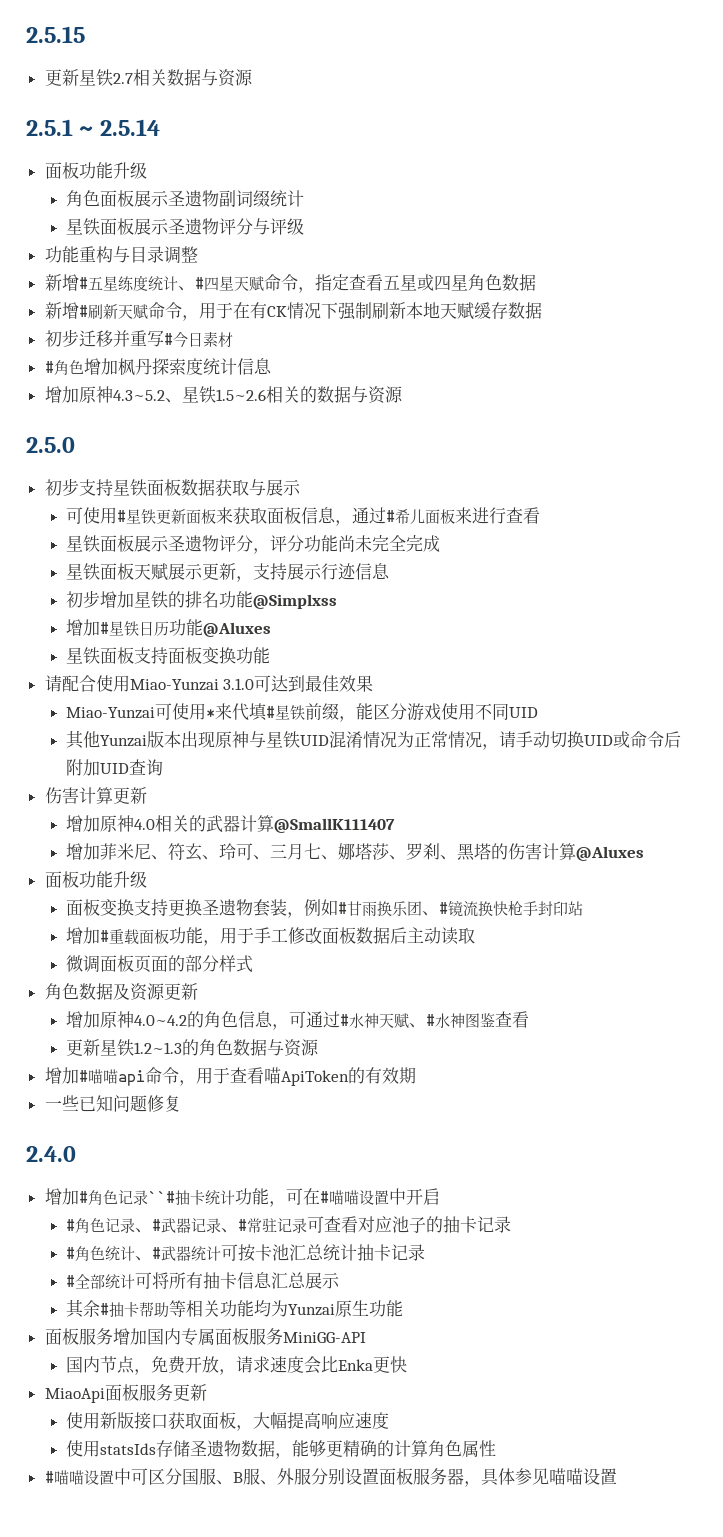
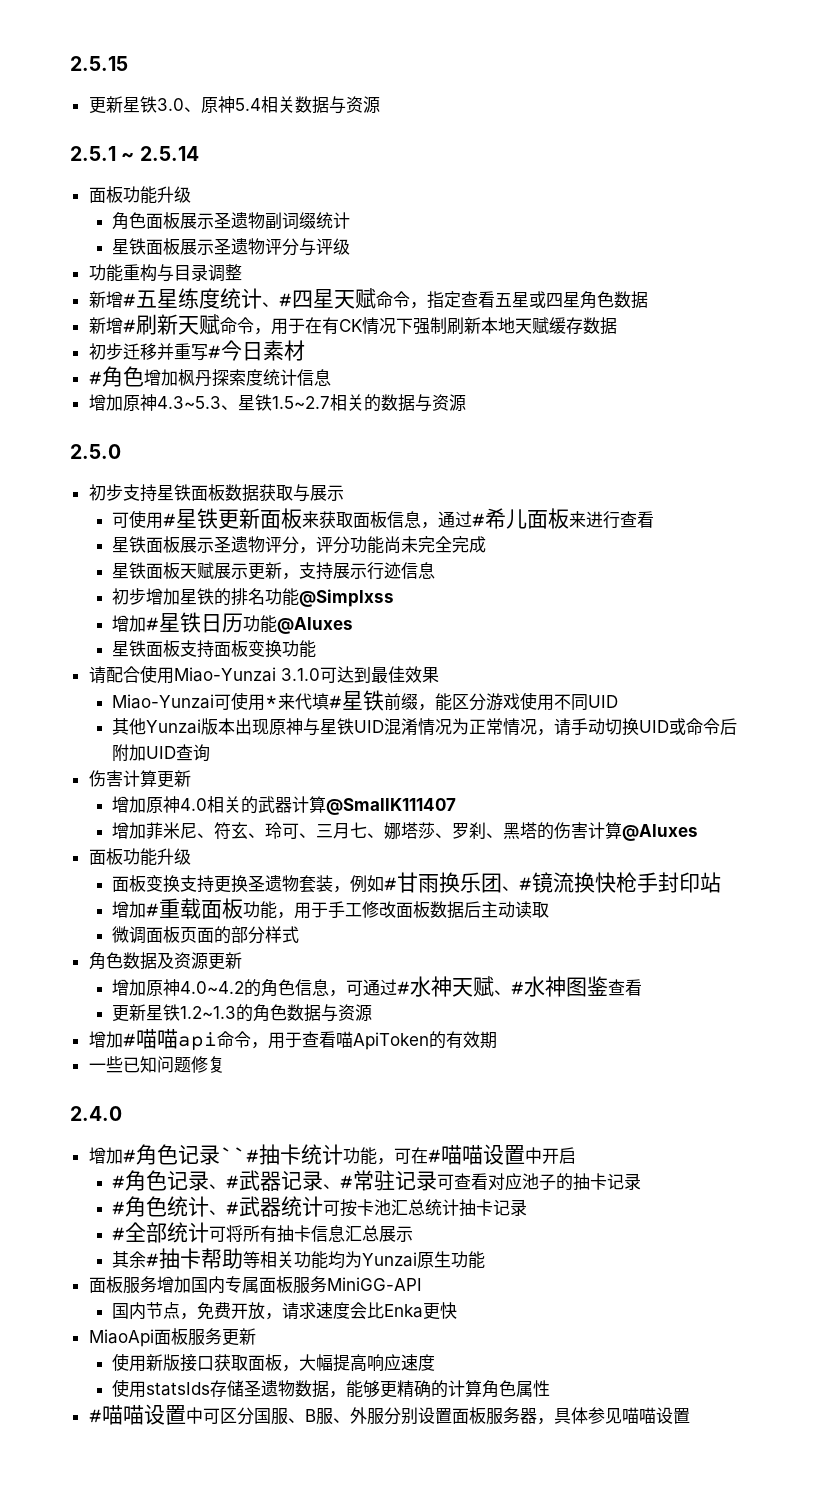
[112,73,133,84] 2.7 -> [156,96,261,113] 3.0、原神5.4
[112,386,266,403] 4.3~5.2、星铁1.5~2.6 -> [156,394,330,411] 4.3~5.3、星铁1.5~2.7

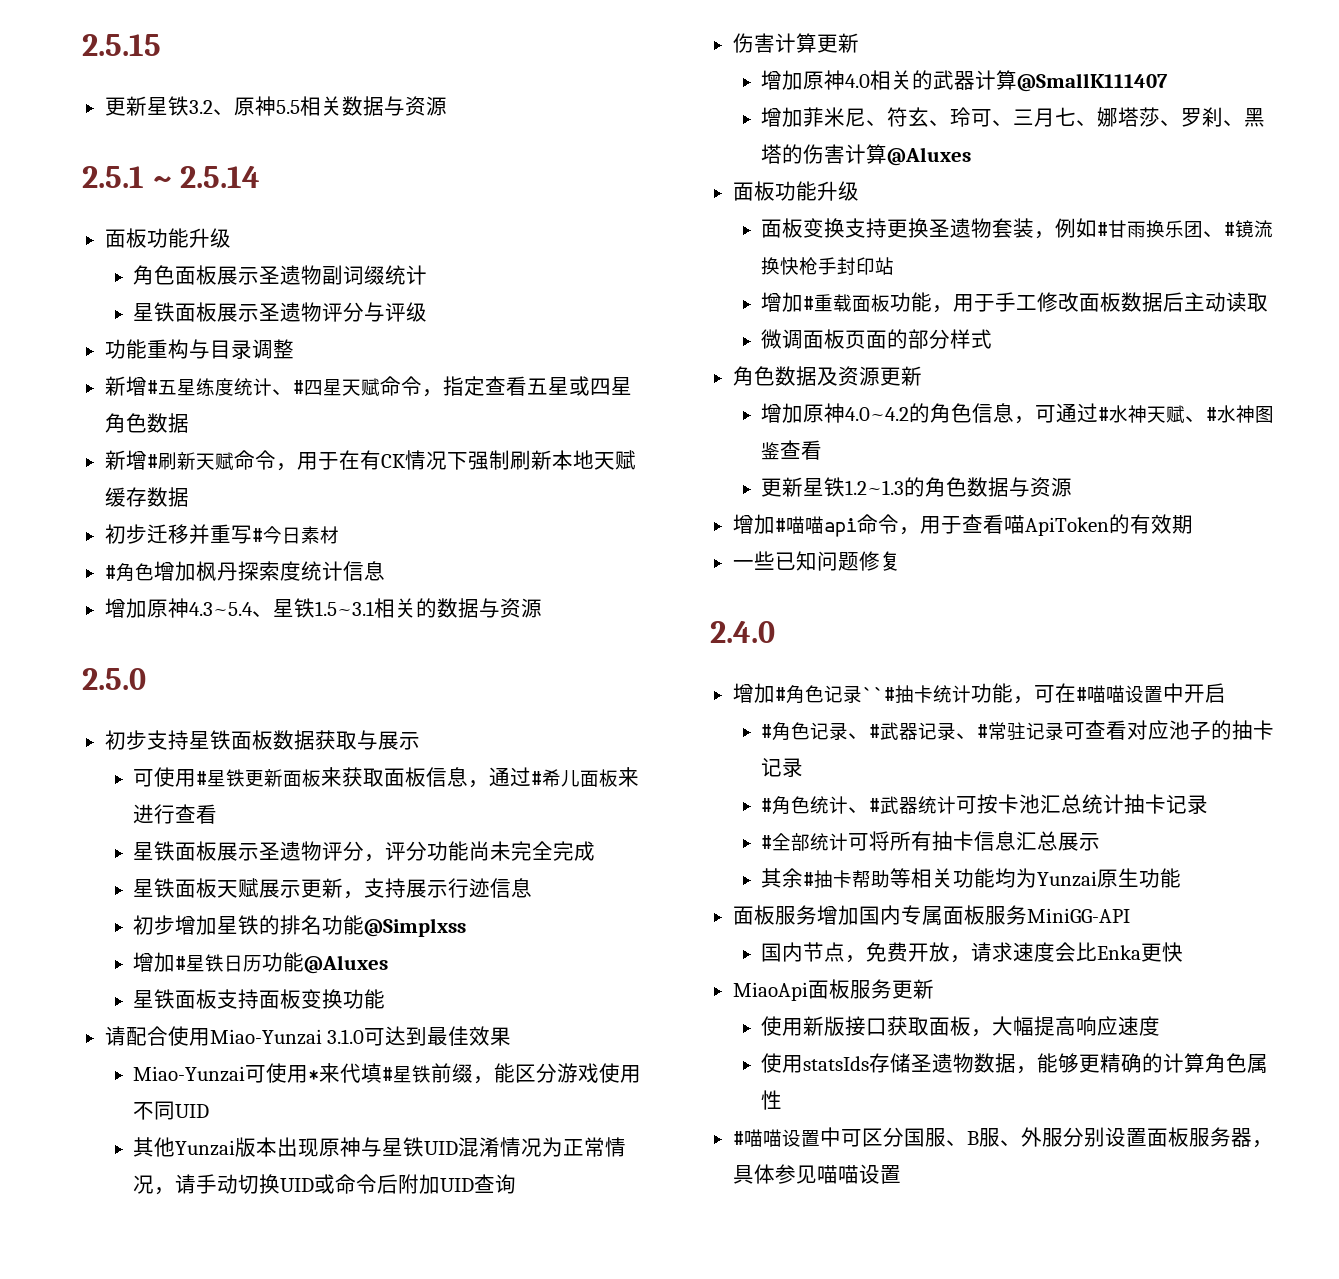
[156,96,261,113] 3.0、原神5.4 -> [188,96,300,116] 3.2、原神5.5
[156,394,330,411] 4.3~5.3、星铁1.5~2.7 -> [188,598,374,618] 4.3~5.4、星铁1.5~3.1

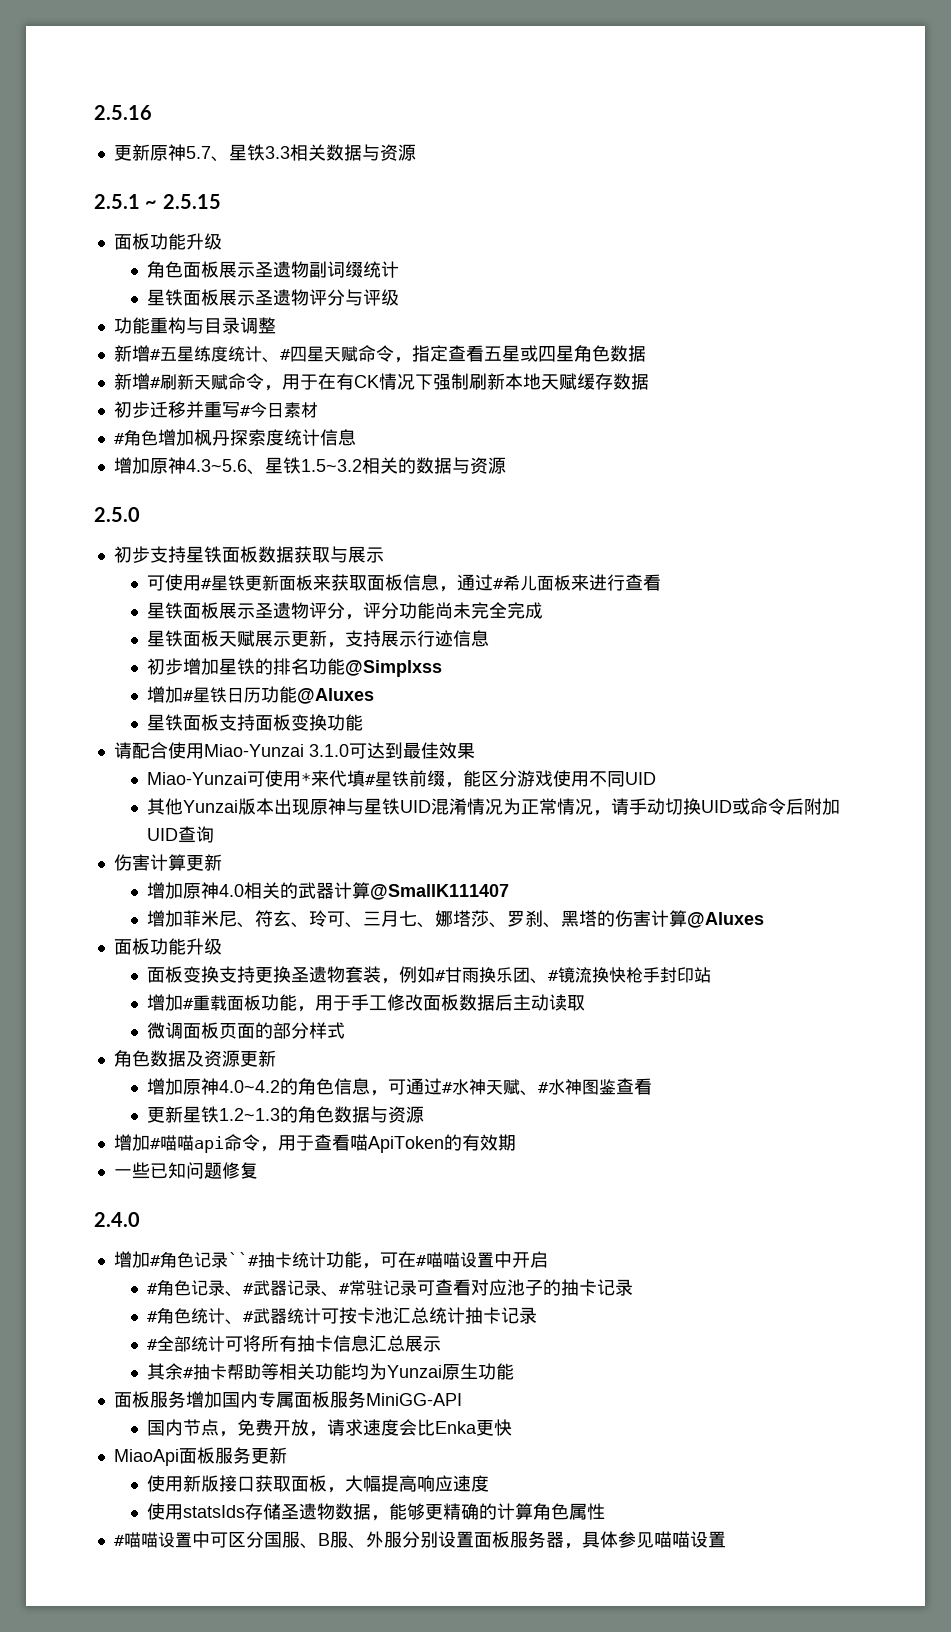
[82,34,161,56] [104,96,300,116] 2.5.15 // 更新星铁3.2、原神5.5 -> [94,105,152,120] [113,144,290,162] 2.5.16 // 更新原神5.7、星铁3.3
[180,166,261,188] 2.5.14 -> [162,194,221,209] 2.5.15
[188,598,374,618] 4.3~5.4、星铁1.5~3.1 -> [185,457,362,475] 4.3~5.6、星铁1.5~3.2

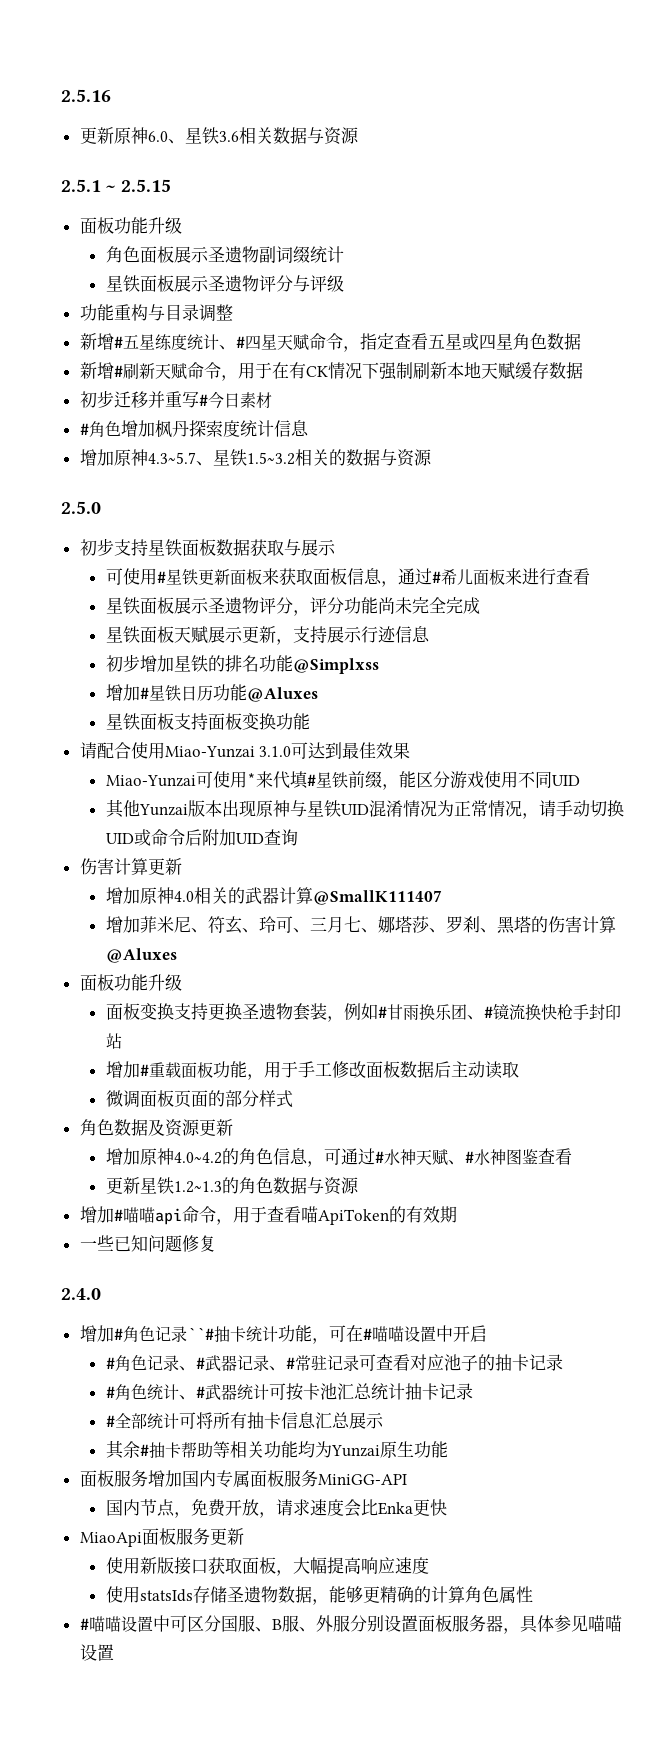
[185,144,290,162] 5.7、星铁3.3 -> [147,127,239,144] 6.0、星铁3.6
[185,459,247,472] 4.3~5.6 -> [147,452,196,464] 4.3~5.7

